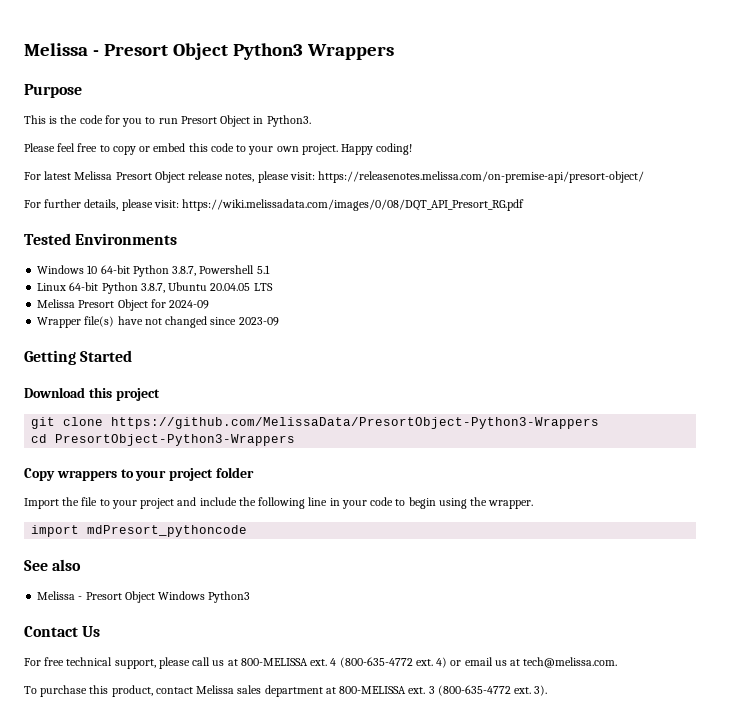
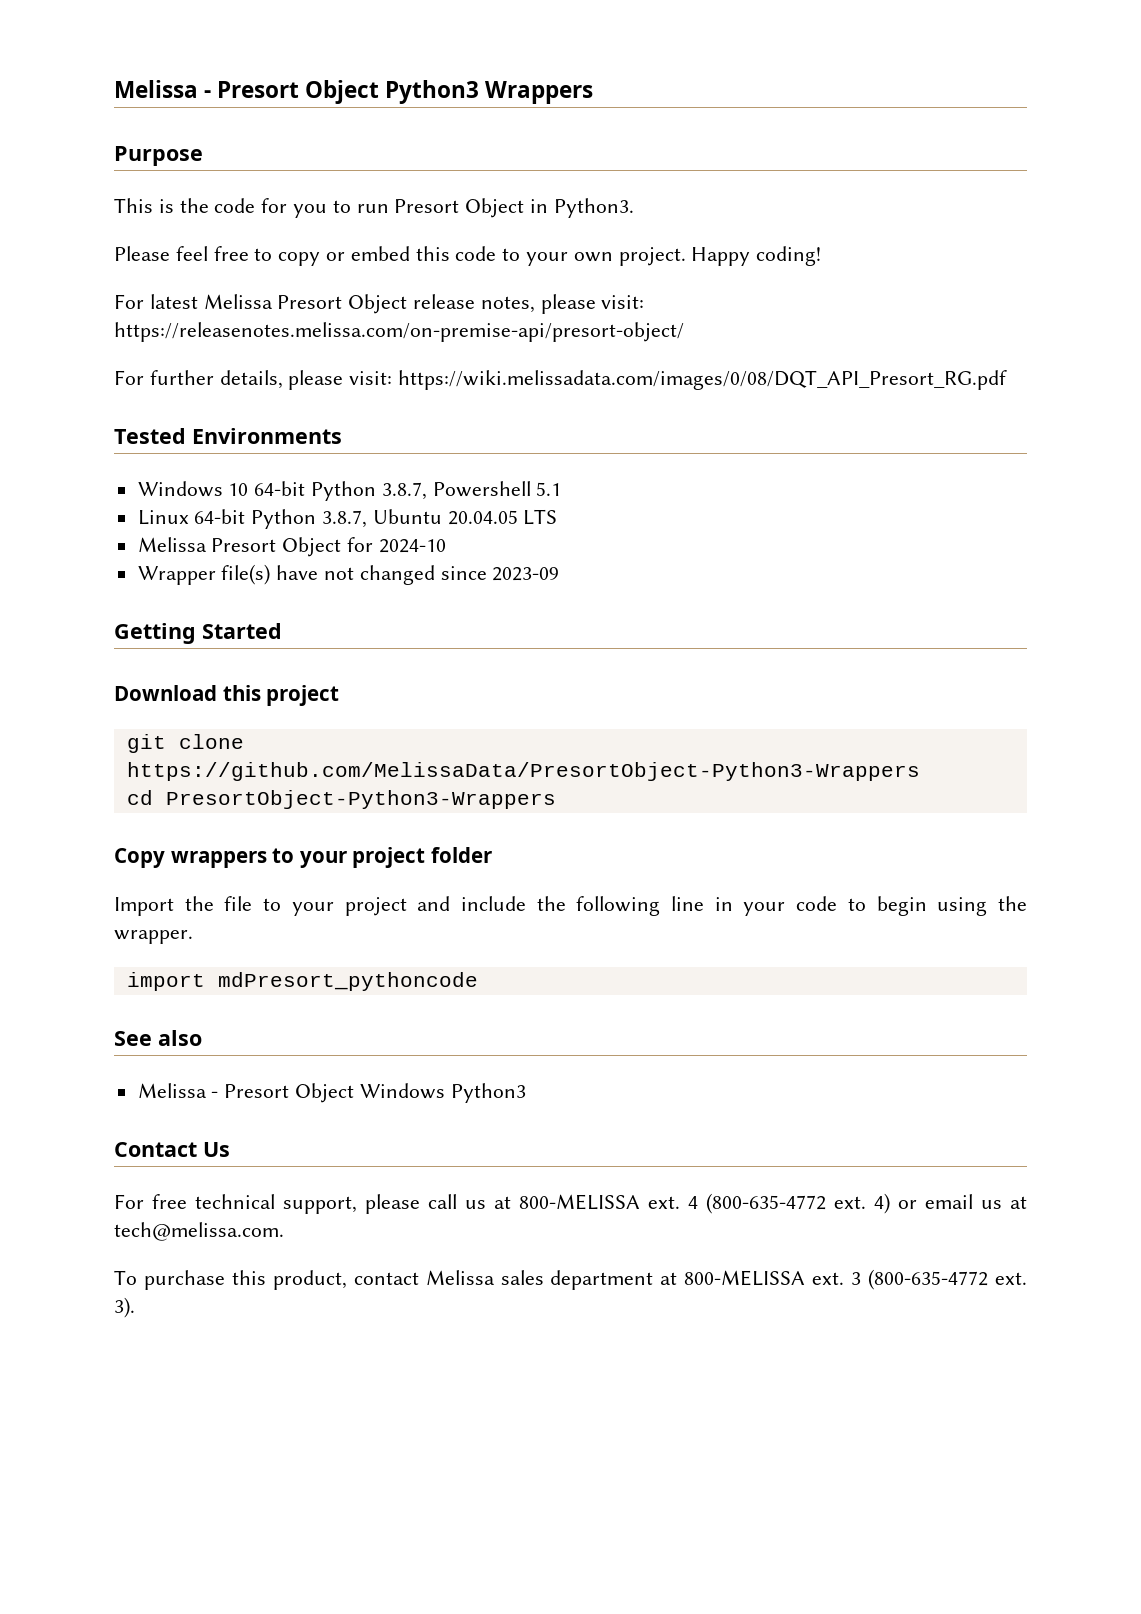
[169,300,210,309] 2024-09 -> [378,539,446,553] 2024-10

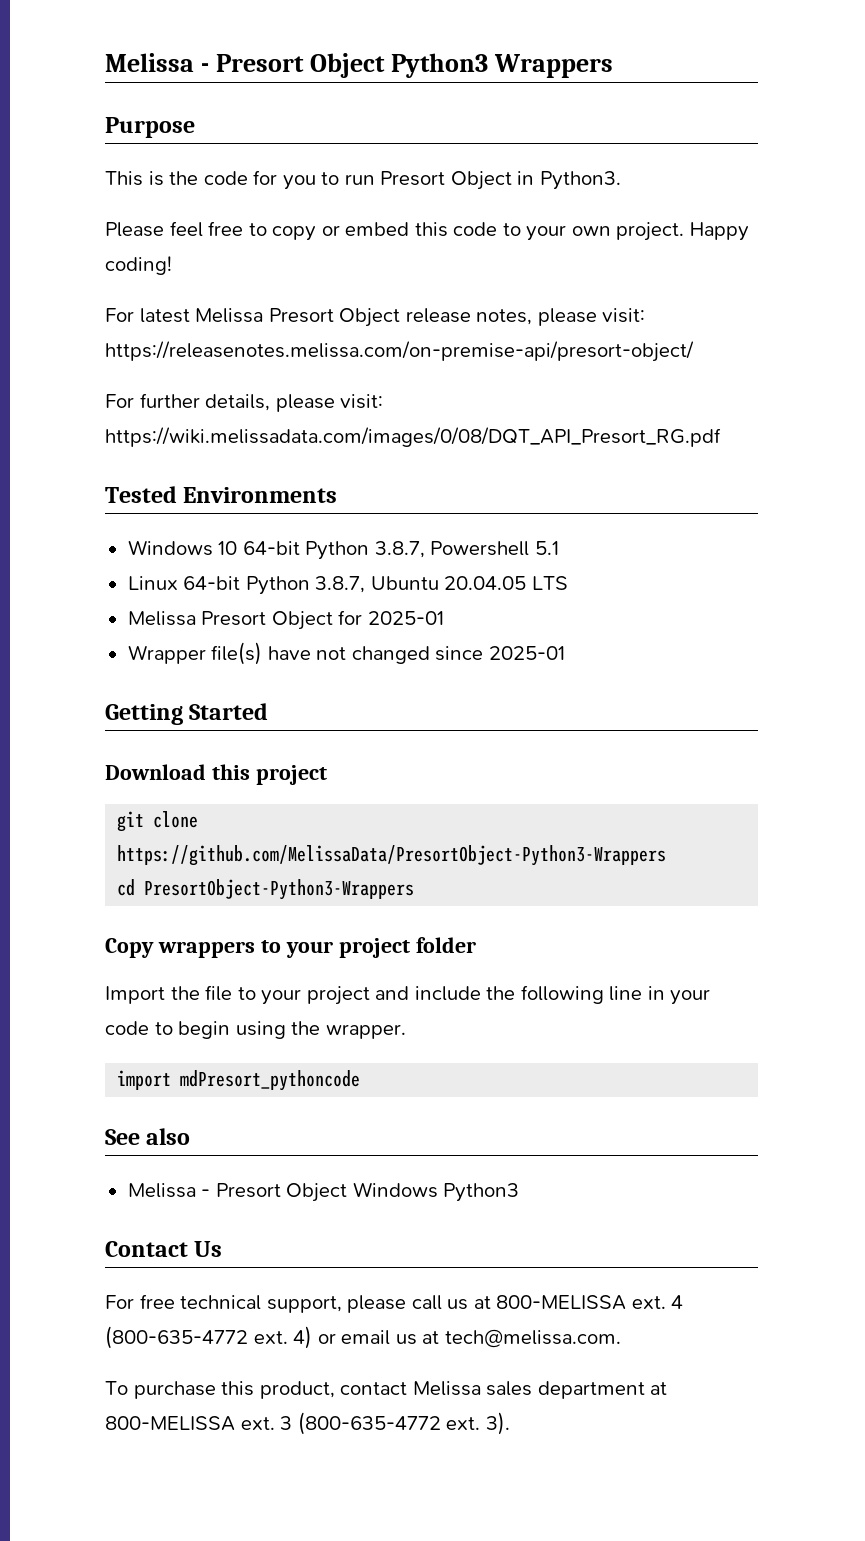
[378,539,446,553] 2024-10 -> [367,611,444,625] 2025-01
[492,567,560,581] 2023-09 -> [488,646,565,660] 2025-01

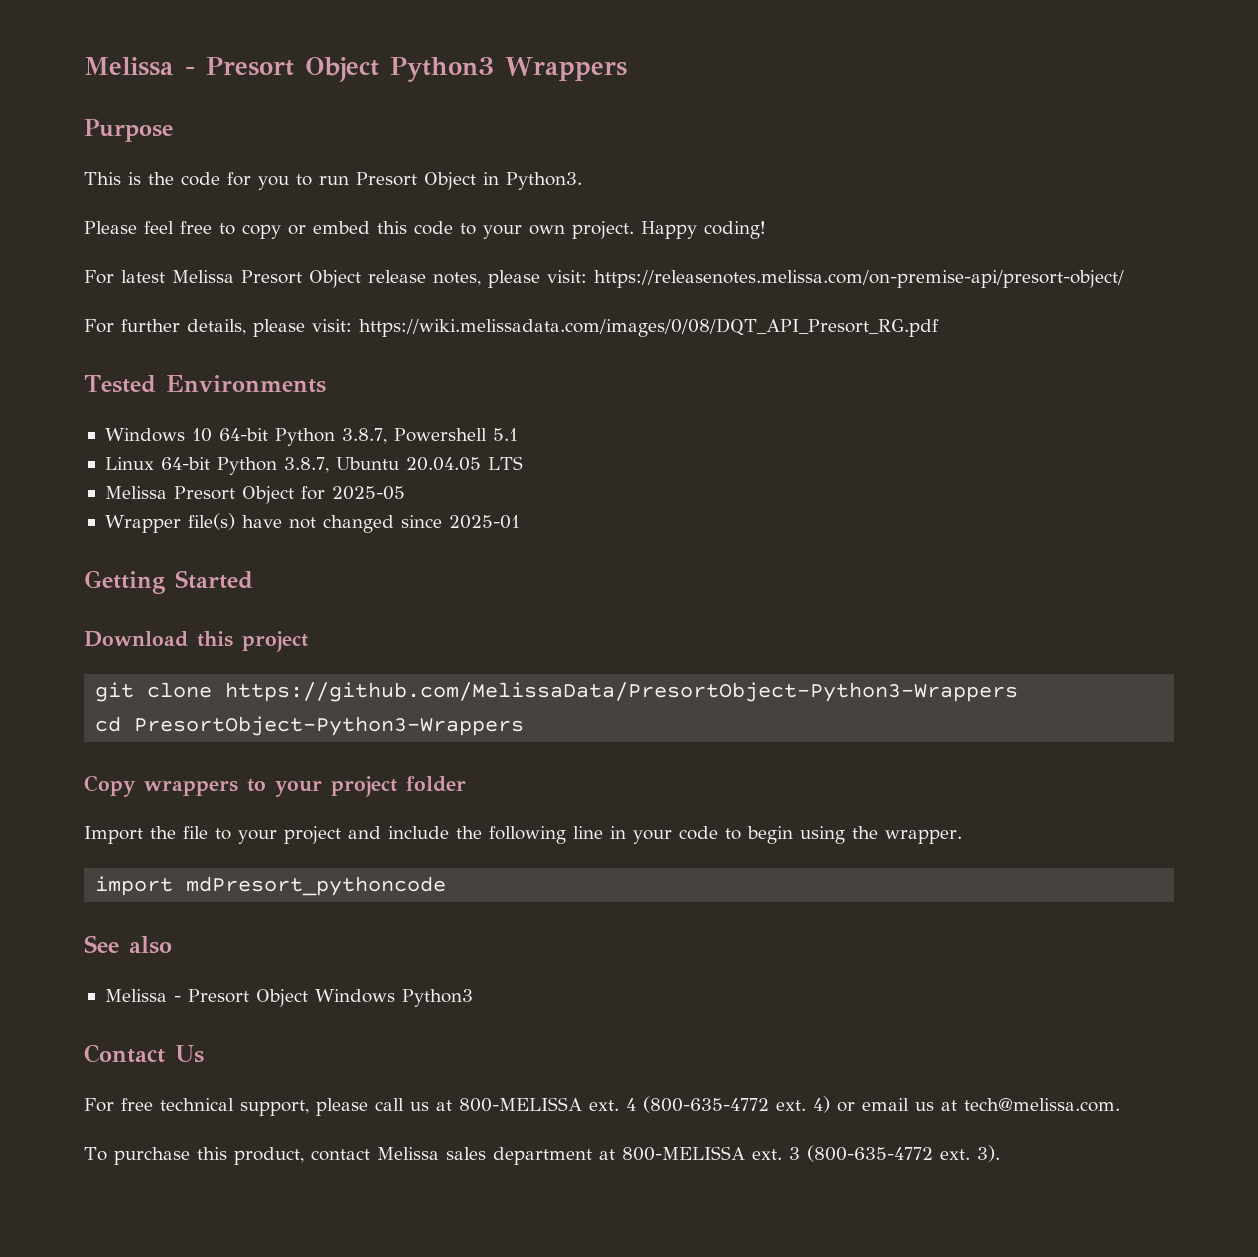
[367,611,444,625] 2025-01 -> [331,486,405,500] 2025-05

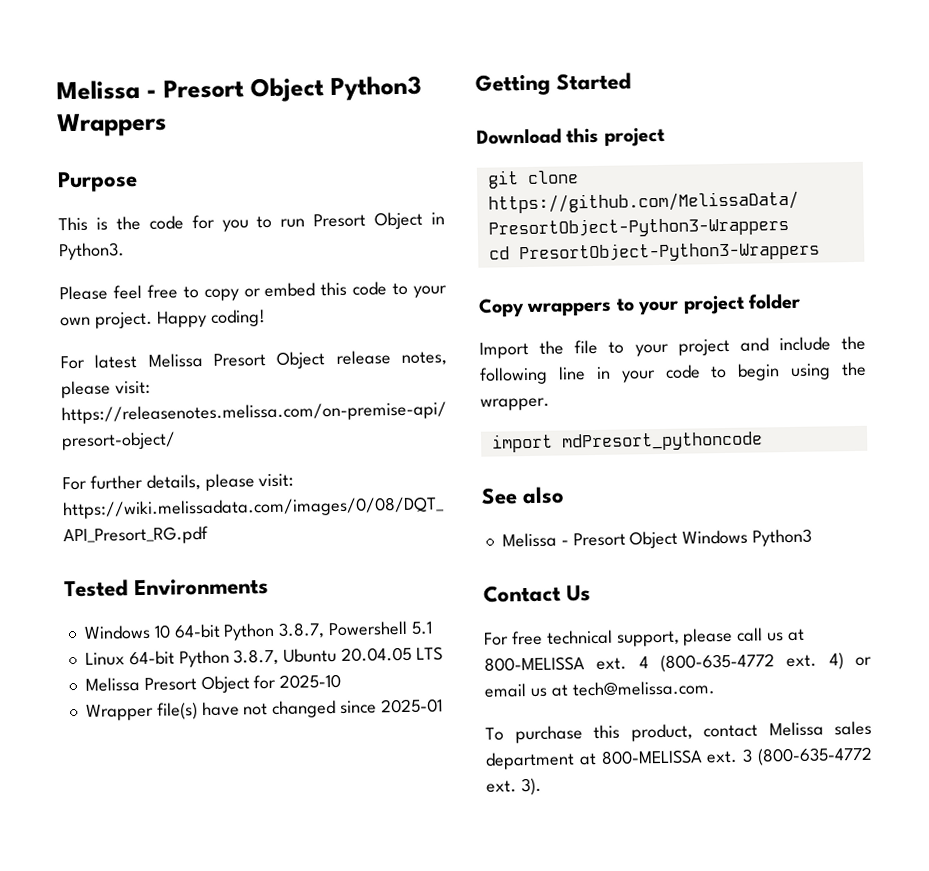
[331,486,405,500] 2025-05 -> [279,673,342,689] 2025-10

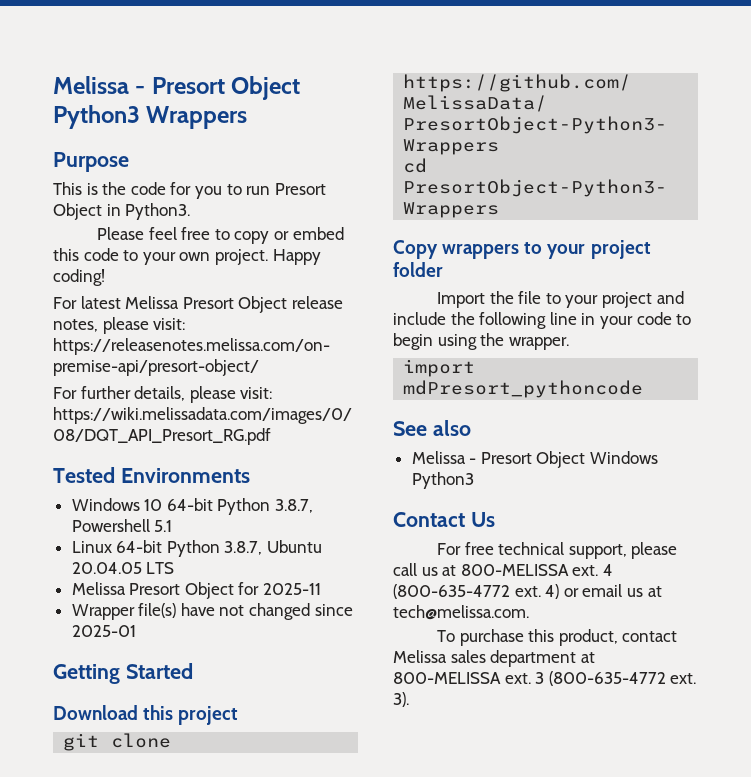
[279,673,342,689] 2025-10 -> [263,583,322,595] 2025-11

